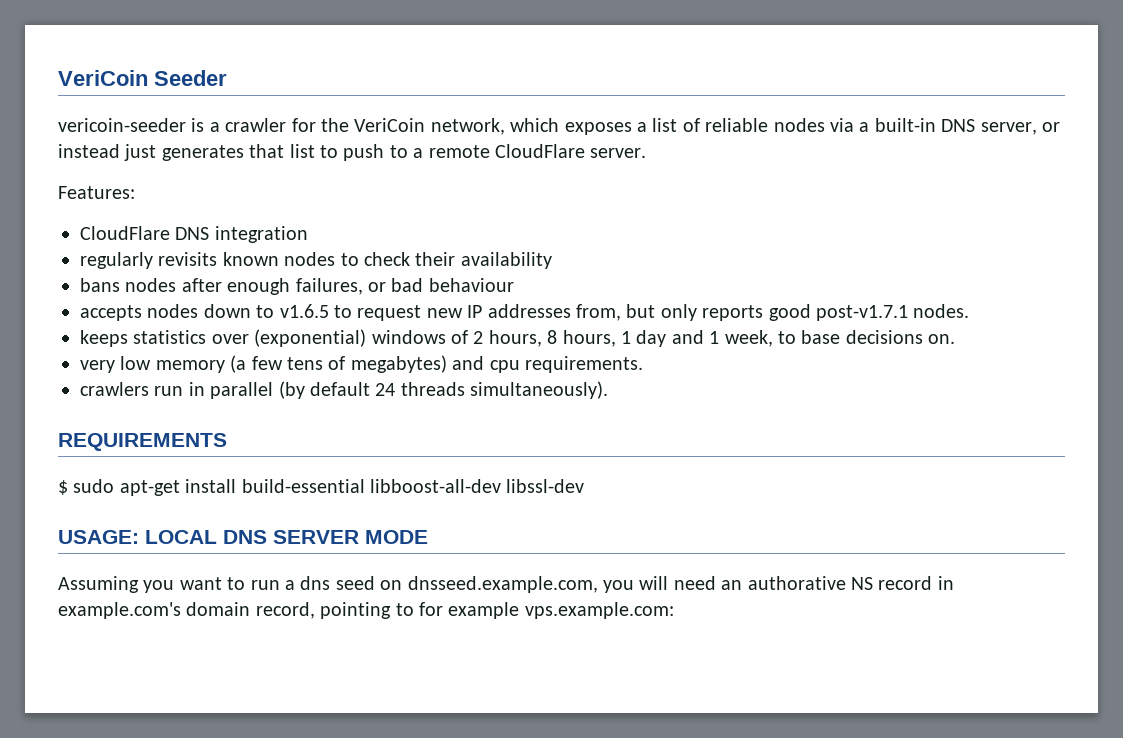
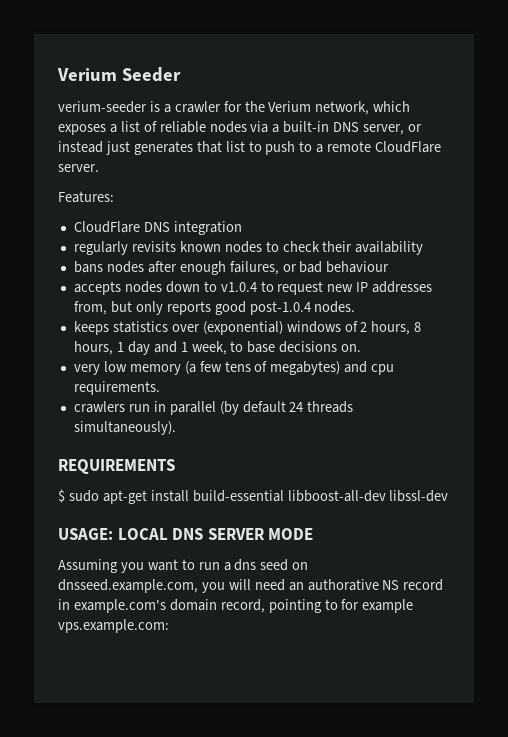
[58,70,148,86] VeriCoin -> [57,68,117,81] Verium
[58,118,186,132] vericoin-seeder -> [58,101,147,113] verium-seeder
[354,118,426,132] VeriCoin -> [268,101,312,112] Verium
[279,304,329,318] v1.6.5 -> [220,282,257,292] v1.0.4
[815,305,908,321] post-v1.7.1 -> [249,301,311,315] post-1.0.4

